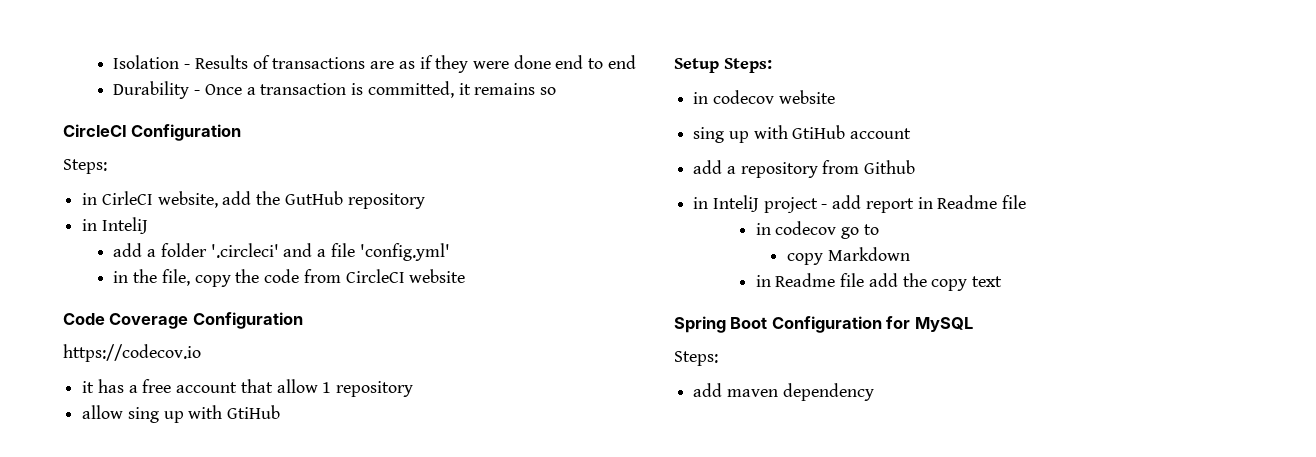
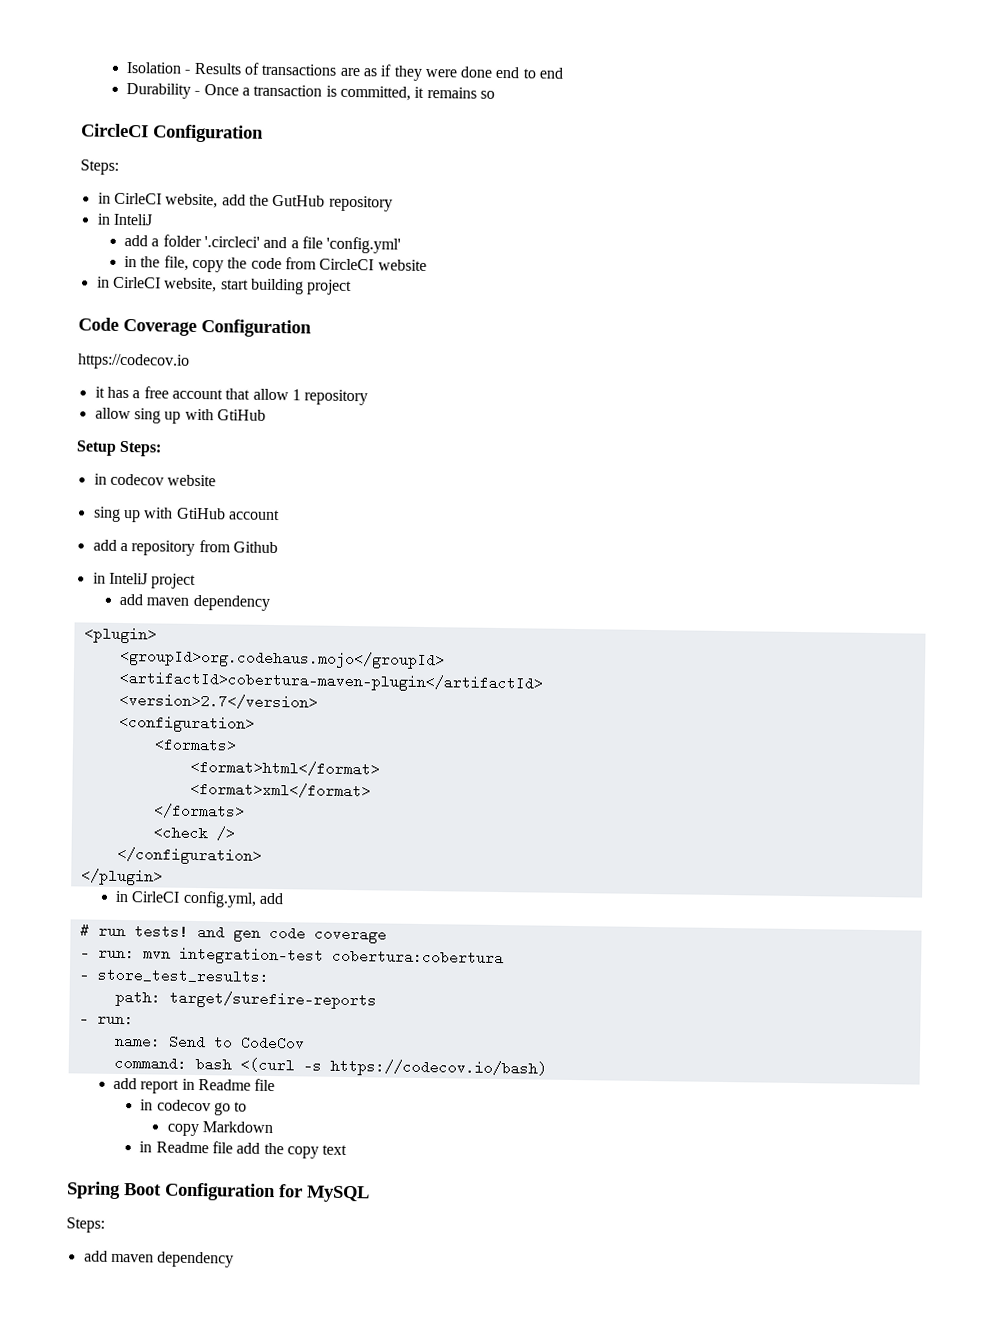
(466, 276) none -> [96,276,353,296] // in CirleCI website, start building project
[821,204,828,209] - -> [118,593,270,611] [83,626,157,644] [119,648,445,670] [118,670,543,693] [118,692,318,710] [118,714,255,733] [153,737,237,753] [189,759,380,777] [189,781,371,799] [153,803,245,819] [152,825,235,841] [116,846,262,865] [80,868,163,886] [114,890,284,908] [79,923,387,944] [79,945,504,966] [78,967,270,984] [114,989,377,1010] [78,1011,134,1027] [113,1033,305,1051] [113,1055,547,1078] // add maven dependency // <plugin> // <groupId>org.codehaus.mojo</groupId> // <artifactId>cobertura-maven-plugin</artifactId> // <version>2.7</version> // <configuration> // <formats> // <format>html</format> // <format>xml</format> // </formats> // <check /> // </configuration> // </plugin> // in CirleCI config.yml, add // # run tests! and gen code coverage // - run: mvn integration-test cobertura:cobertura // - store_test_results: // path: target/surefire-reports // - run: // name: Send to CodeCov // command: bash <(curl -s https://codecov.io/bash) //

